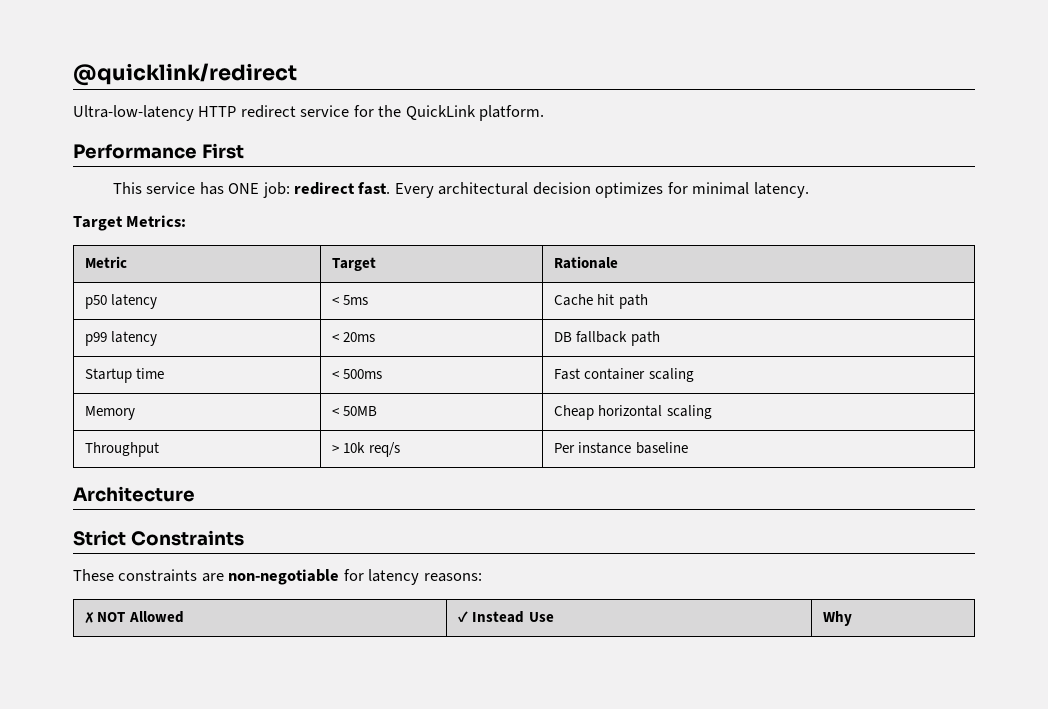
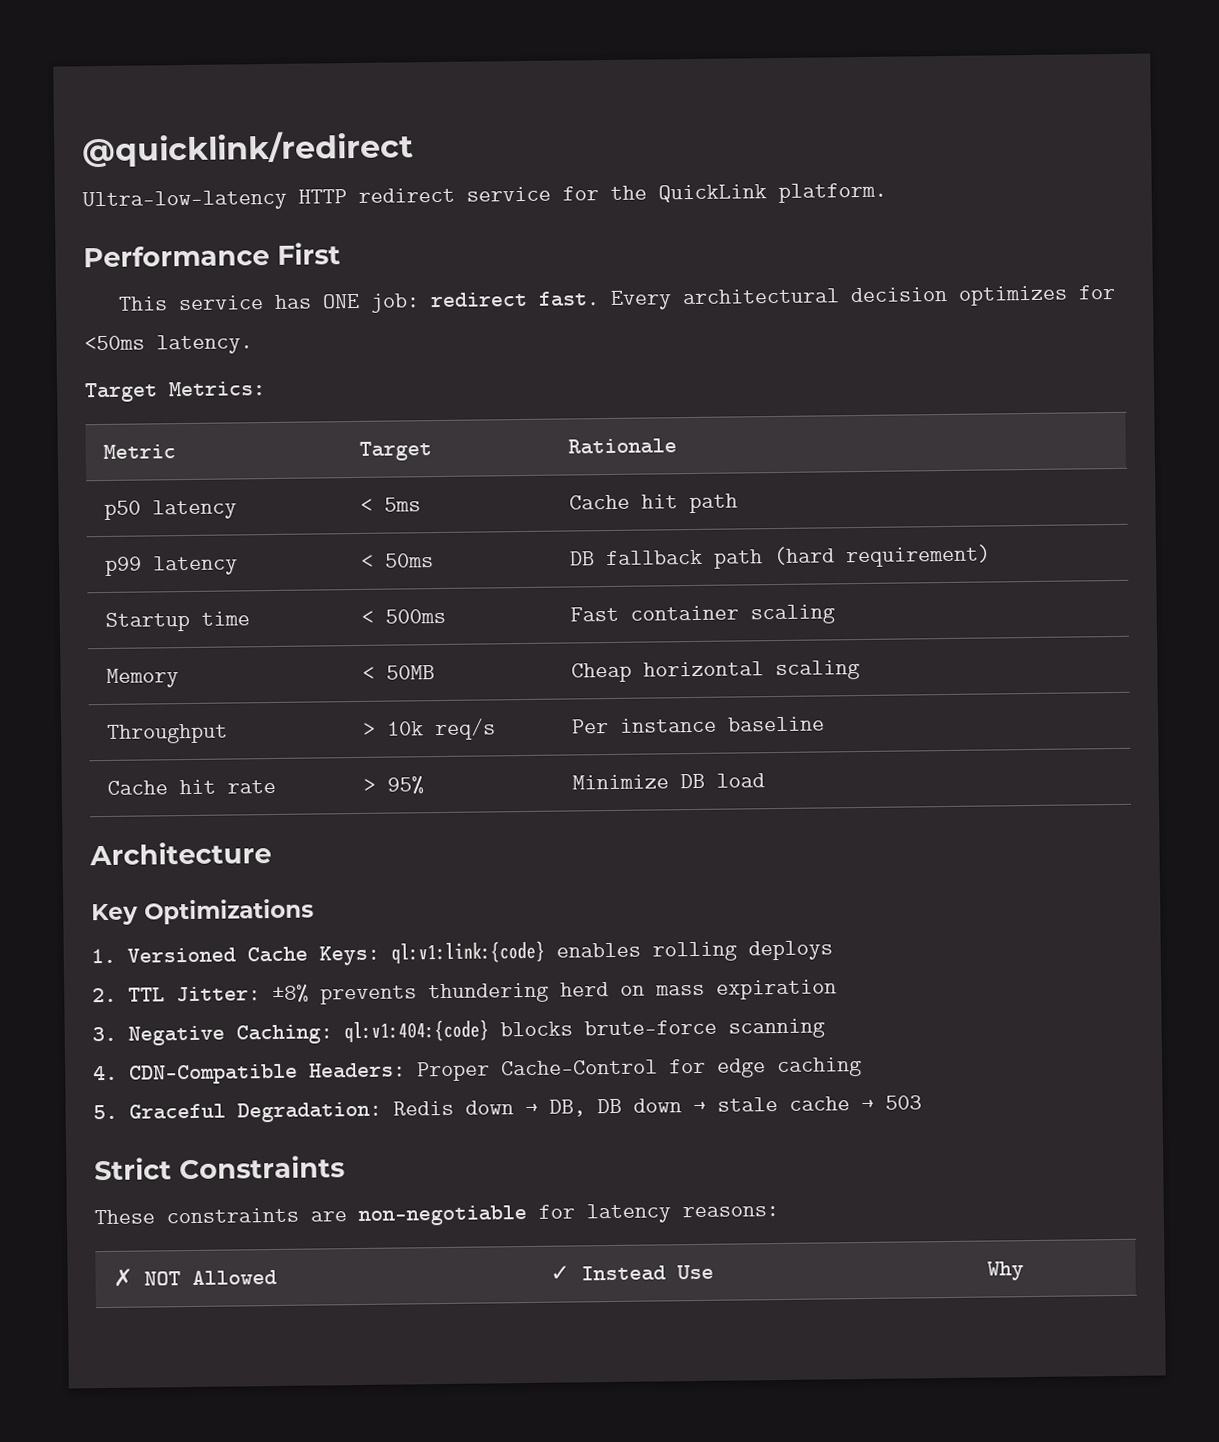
[692,182,750,195] minimal -> [84,335,145,351] <50ms
[343,332,376,342] 20ms -> [383,553,434,568] 50ms
(660, 338) none -> [772,544,991,568] (hard requirement)
[73,486,195,502] // Architecture -> [106,779,276,795] [362,775,424,795] [571,773,765,790] [89,841,272,866] [91,898,314,926] [91,940,833,966] [92,979,837,1005] [92,1018,825,1046] [93,1057,862,1085] [93,1095,922,1123] // Cache hit rate | > 95% | Minimize DB load // Architecture // Key Optimizations // 1. Versioned Cache Keys: ql:v1:link:{code} enables rolling deploys // 2. TTL Jitter: ±8% prevents thundering herd on mass expiration // 3. Negative Caching: ql:v1:404:{code} blocks brute-force scanning // 4. CDN-Compatible Headers: Proper Cache-Control for edge caching // 5. Graceful Degradation: Redis down → DB, DB down → stale cache → 503

